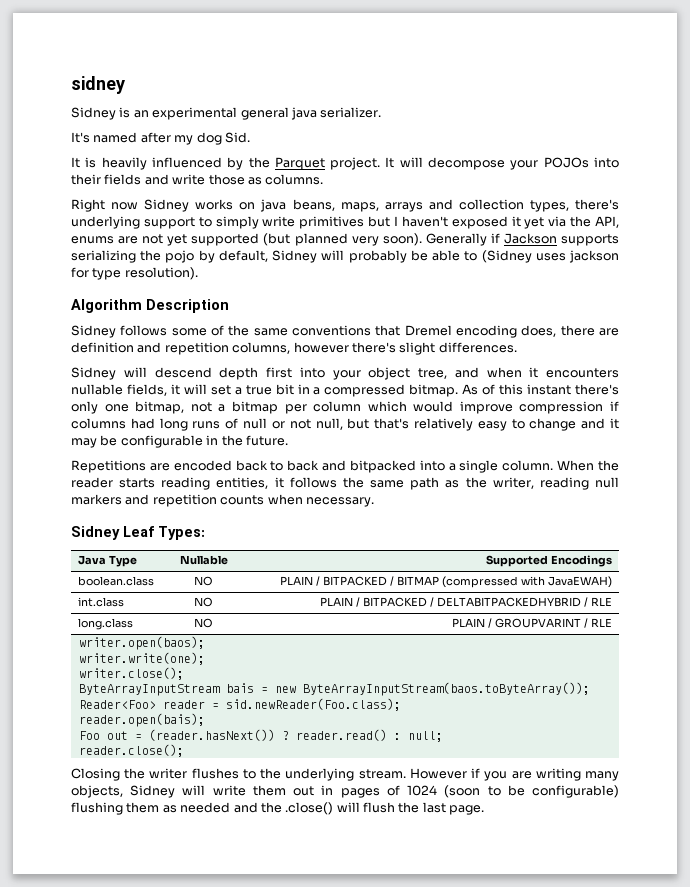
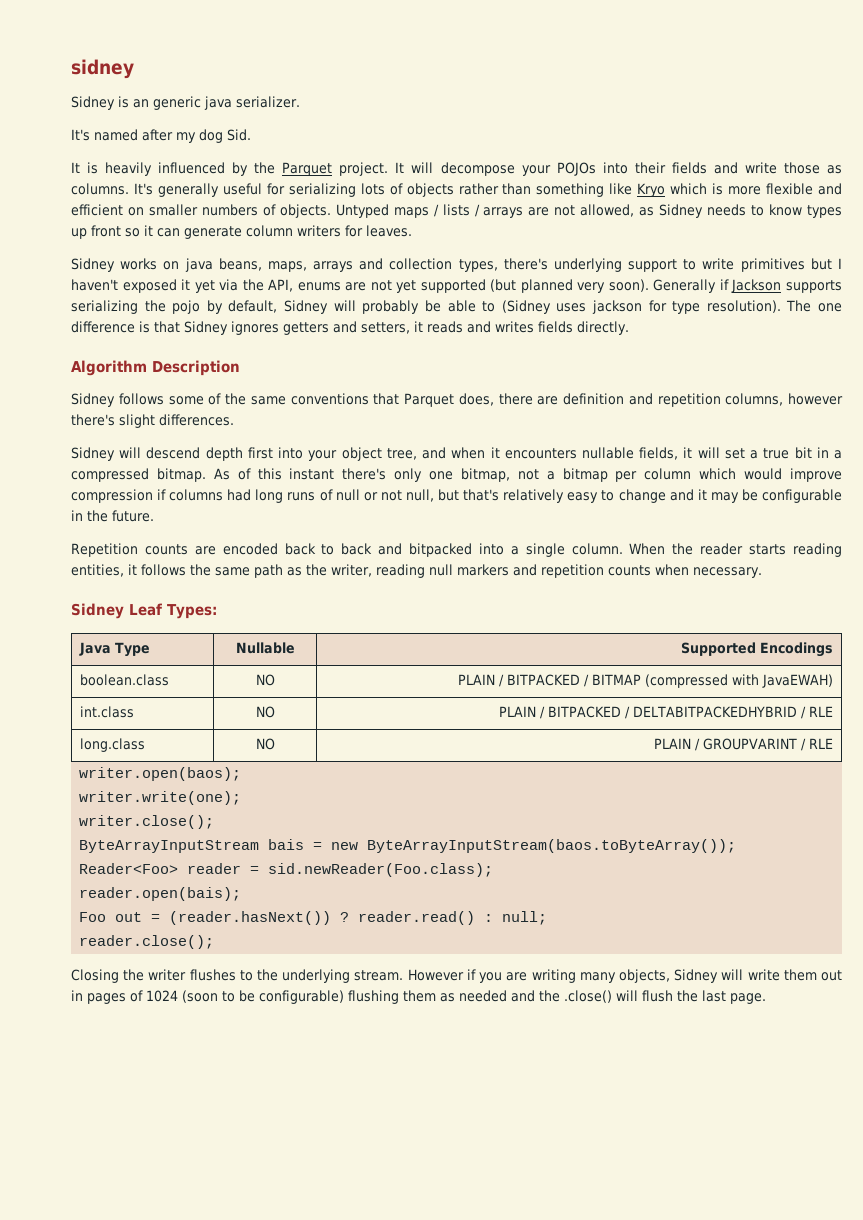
[152,107,289,120] experimental general -> [153,96,201,110] generic
[71,199,139,212] // Right now -> [133,183,843,197] [71,204,843,218] [71,225,412,239] It's generally useful for serializing lots of objects rather than something like Kryo which is more flexible and efficient on smaller numbers of objects. Untyped maps / lists / arrays are not allowed, as Sidney needs to know types up front so it can generate column writers for leaves. //
[215,216,259,229] simply -> (697, 264) none
(198, 273) none -> [786,300,842,312] [71,321,629,335] The one difference is that Sidney ignores getters and setters, it reads and writes fields directly.
[404,325,517,338] Dremel encoding -> [404,393,454,407] Parquet
[71,460,146,473] Repetitions -> [71,543,188,557] Repetition counts

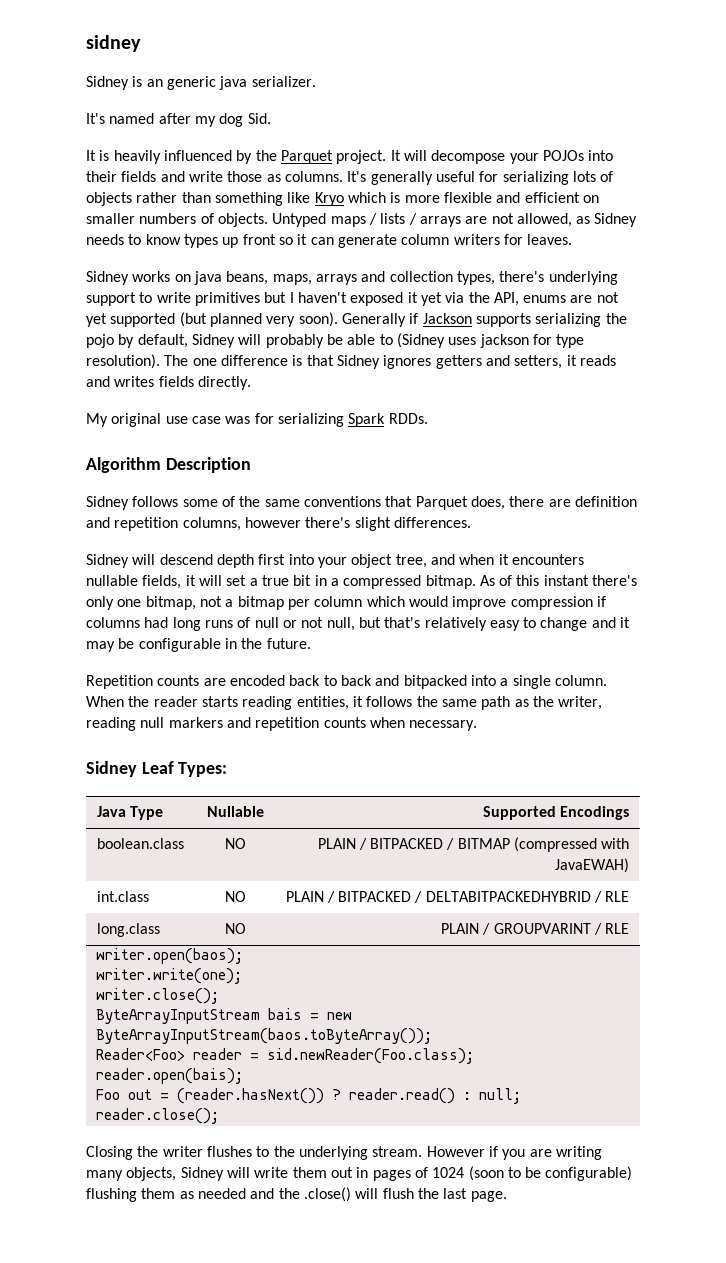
(629, 328) none -> [86,413,428,427] // My original use case was for serializing Spark RDDs.

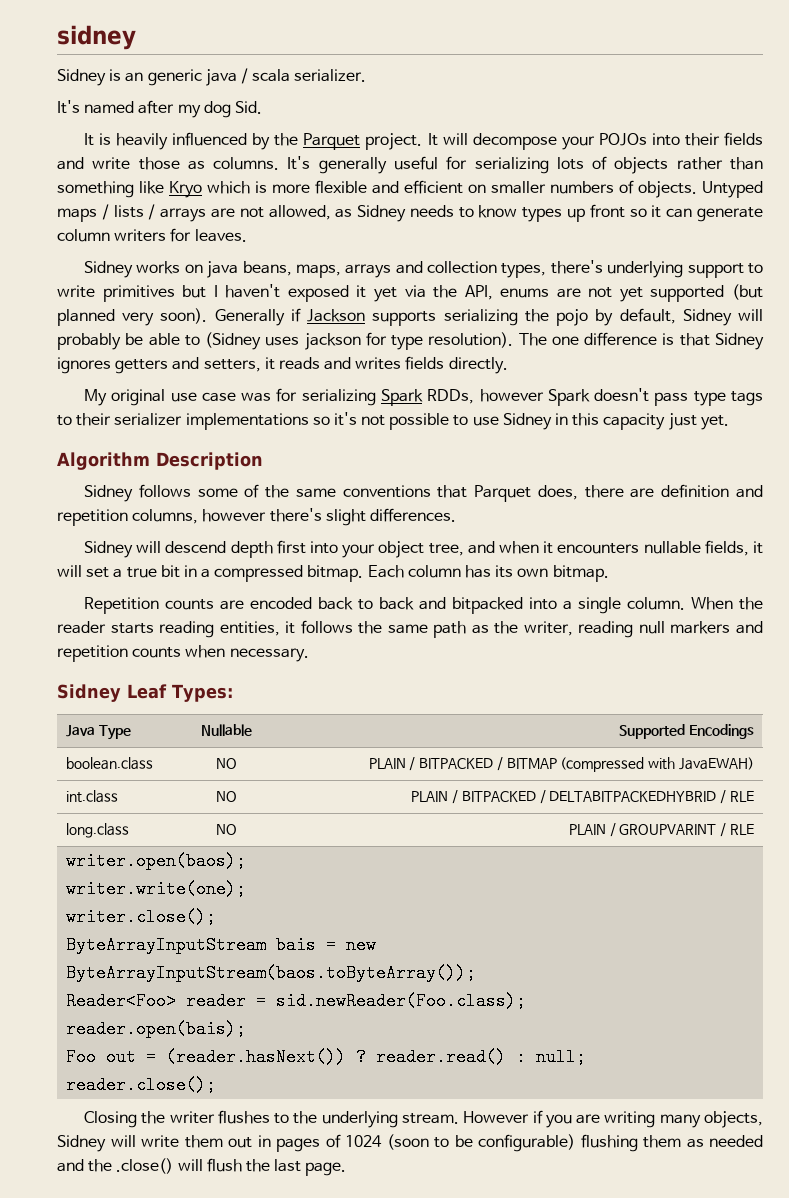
(248, 83) none -> [240,68,291,84] / scala
[388,413,428,424] RDDs. -> [427,388,763,406] [57,412,729,430] RDDs, however Spark doesn't pass type tags to their serializer implementations so it's not possible to use Sidney in this capacity just yet.
[479,575,638,586] [86,596,606,610] [86,617,631,631] [86,638,311,652] As of this instant there's only one bitmap, not a bitmap per column which would improve compression if columns had long runs of null or not null, but that's relatively easy to change and it may be configurable in the future. -> [367,565,609,582] Each column has its own bitmap.

